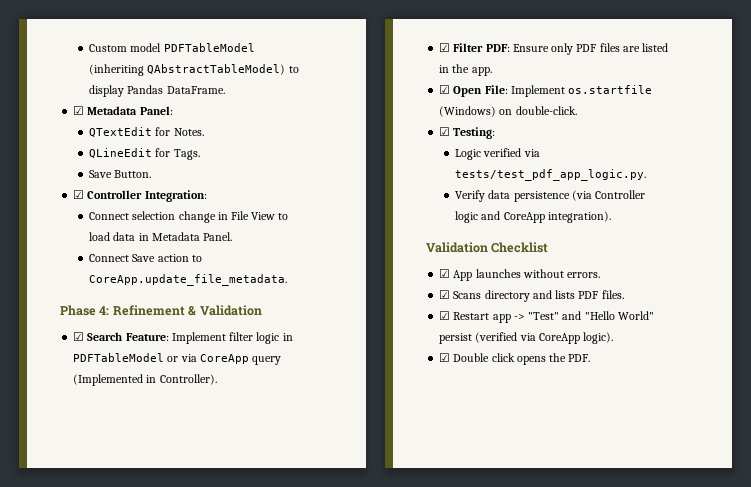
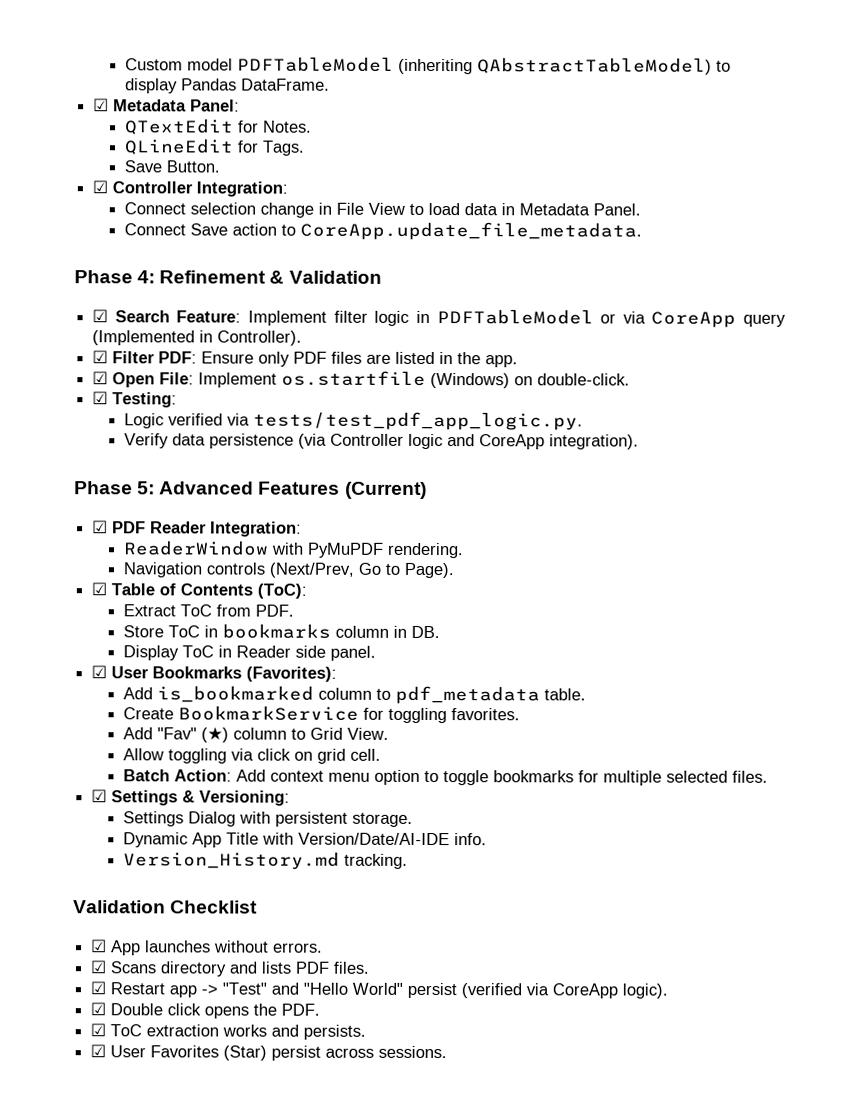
(611, 217) none -> [74,481,427,499] [92,520,303,537] [123,540,465,559] [123,562,455,579] [91,582,308,599] [123,604,295,617] [123,623,441,639] [123,645,377,661] [91,665,338,682] [123,685,587,705] [123,705,521,724] [123,726,390,743] [123,748,382,764] [123,769,769,786] [91,789,291,806] [123,811,414,827] [123,832,488,848] [123,851,409,870] // Phase 5: Advanced Features (Current) // ☑ PDF Reader Integration: // ReaderWindow with PyMuPDF rendering. // Navigation controls (Next/Prev, Go to Page). // ☑ Table of Contents (ToC): // Extract ToC from PDF. // Store ToC in bookmarks column in DB. // Display ToC in Reader side panel. // ☑ User Bookmarks (Favorites): // Add is_bookmarked column to pdf_metadata table. // Create BookmarkService for toggling favorites. // Add "Fav" (★) column to Grid View. // Allow toggling via click on grid cell. // Batch Action: Add context menu option to toggle bookmarks for multiple selected files. // ☑ Settings & Versioning: // Settings Dialog with persistent storage. // Dynamic App Title with Version/Date/AI-IDE info. // Version_History.md tracking.
(591, 358) none -> [90,1023,367,1040] [90,1044,448,1061] // ☑ ToC extraction works and persists. // ☑ User Favorites (Star) persist across sessions.

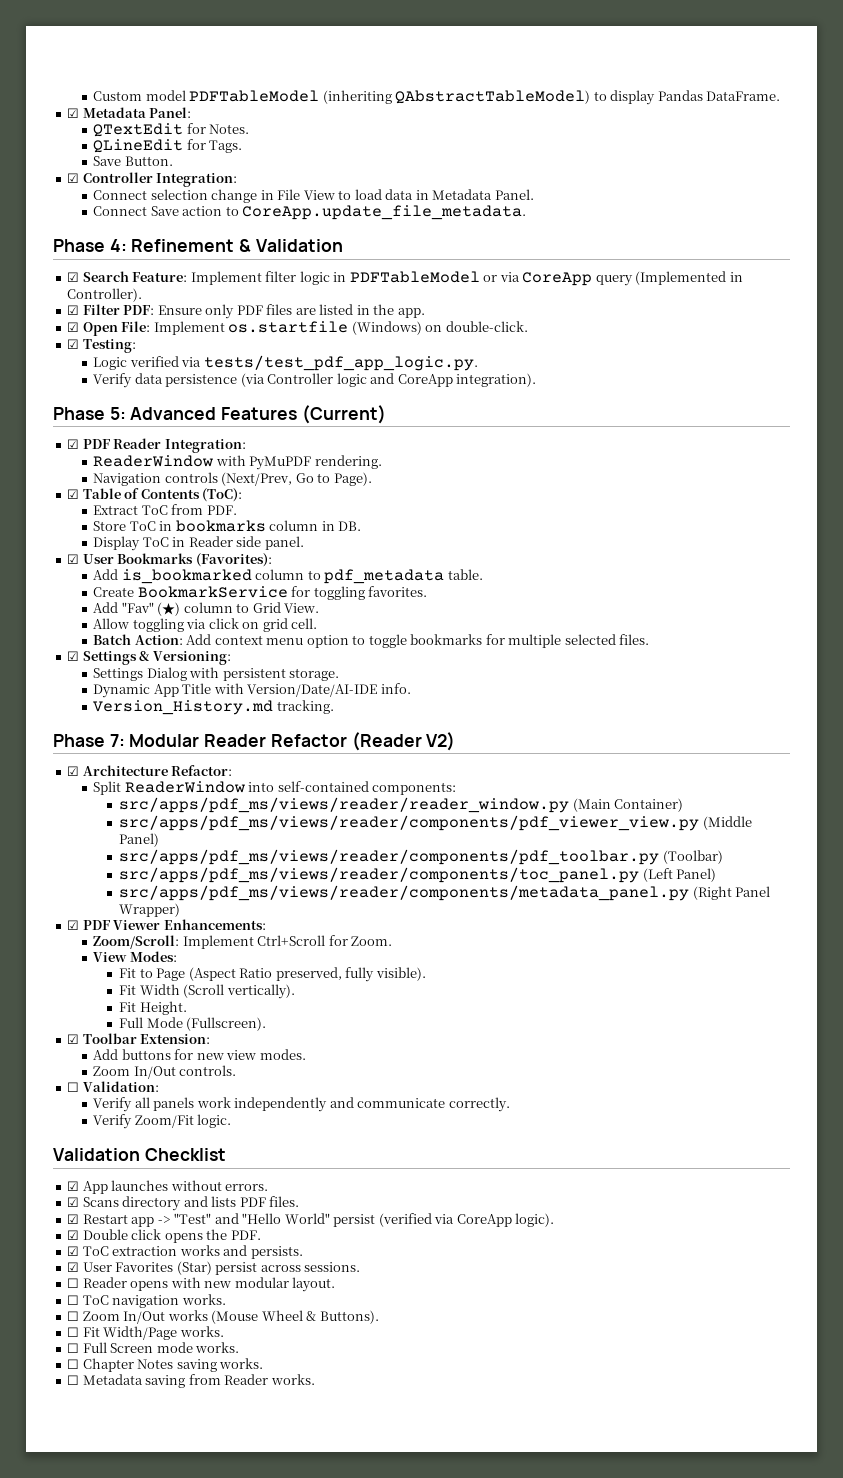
(409, 861) none -> [53,732,456,751] [67,765,233,776] [93,781,457,795] [119,797,684,813] [119,815,752,831] [119,833,160,847] [119,849,723,865] [119,867,717,883] [119,885,771,901] [119,903,181,917] [67,919,266,930] [93,935,393,949] [93,951,177,962] [119,967,426,982] [119,984,295,999] [119,1001,187,1015] [119,1017,267,1031] [67,1033,211,1044] [93,1049,306,1060] [93,1065,237,1079] [67,1081,159,1092] [93,1097,510,1112] [93,1114,232,1129] // Phase 7: Modular Reader Refactor (Reader V2) // ☑ Architecture Refactor: // Split ReaderWindow into self-contained components: // src/apps/pdf_ms/views/reader/reader_window.py (Main Container) // src/apps/pdf_ms/views/reader/components/pdf_viewer_view.py (Middle Panel) // src/apps/pdf_ms/views/reader/components/pdf_toolbar.py (Toolbar) // src/apps/pdf_ms/views/reader/components/toc_panel.py (Left Panel) // src/apps/pdf_ms/views/reader/components/metadata_panel.py (Right Panel Wrapper) // ☑ PDF Viewer Enhancements: // Zoom/Scroll: Implement Ctrl+Scroll for Zoom. // View Modes: // Fit to Page (Aspect Ratio preserved, fully visible). // Fit Width (Scroll vertically). // Fit Height. // Full Mode (Fullscreen). // ☑ Toolbar Extension: // Add buttons for new view modes. // Zoom In/Out controls. // ☐ Validation: // Verify all panels work independently and communicate correctly. // Verify Zoom/Fit logic.
(448, 1052) none -> [67,1277,336,1292] [67,1294,226,1308] [67,1310,379,1324] [67,1326,224,1340] [67,1342,240,1353] [67,1358,264,1372] [67,1374,315,1388] // ☐ Reader opens with new modular layout. // ☐ ToC navigation works. // ☐ Zoom In/Out works (Mouse Wheel & Buttons). // ☐ Fit Width/Page works. // ☐ Full Screen mode works. // ☐ Chapter Notes saving works. // ☐ Metadata saving from Reader works.

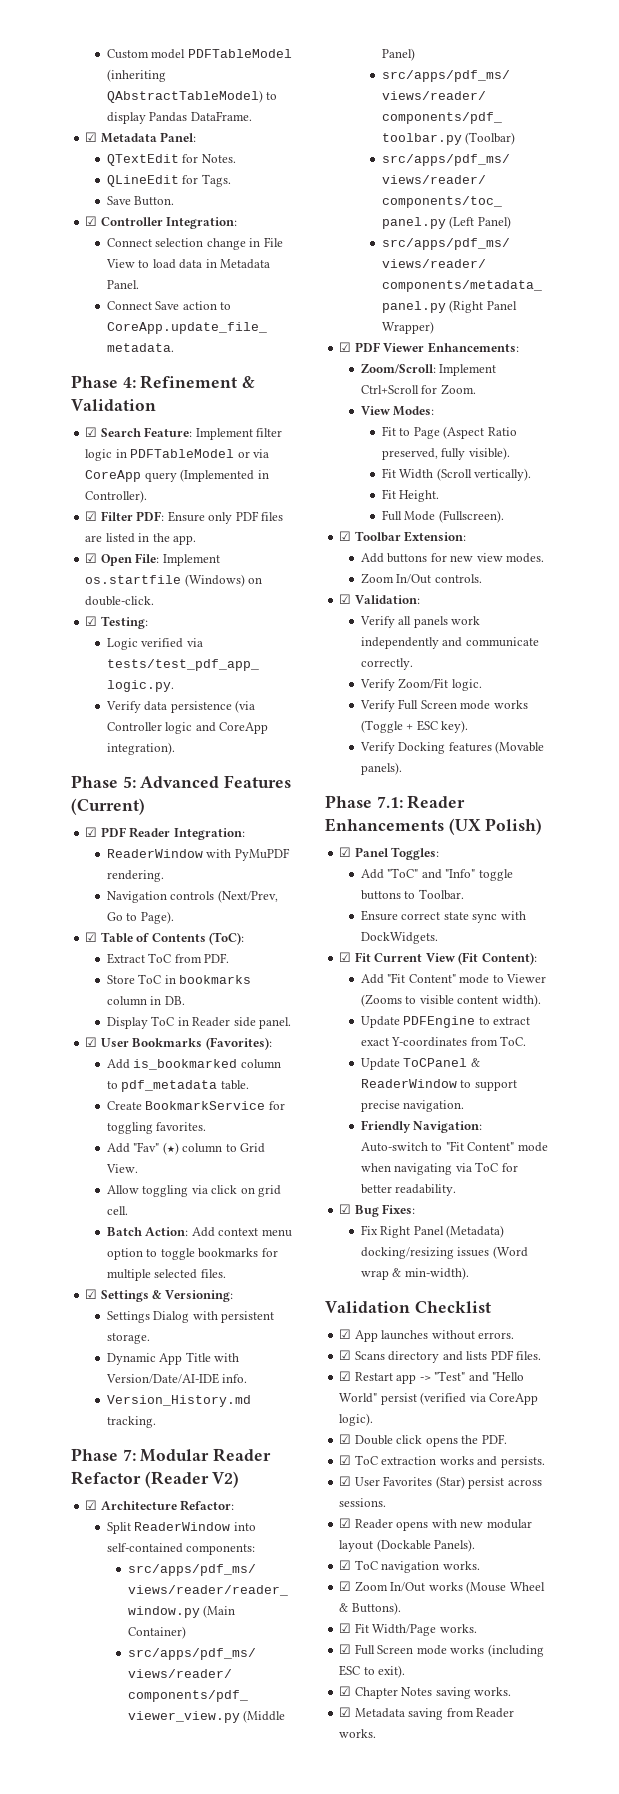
[67,1082,80,1092] ☐ -> [339,594,352,604] ☑
(232, 1121) none -> [359,699,528,712] [360,720,469,733] [359,741,545,754] [360,762,402,775] [325,795,466,809] [325,818,543,835] [339,847,440,860] [360,868,513,881] [360,889,464,900] [360,910,526,923] [360,932,438,944] [339,952,537,965] [360,973,547,984] [360,994,541,1007] [360,1016,531,1028] [360,1036,527,1047] [360,1058,480,1070] [360,1079,517,1091] [360,1100,465,1112] [360,1120,483,1133] [360,1141,548,1152] [360,1162,518,1175] [360,1184,457,1196] [339,1204,416,1217] [360,1225,505,1238] [360,1246,528,1259] [360,1267,469,1280] // Verify Full Screen mode works (Toggle + ESC key). // Verify Docking features (Movable panels). // Phase 7.1: Reader Enhancements (UX Polish) // ☑ Panel Toggles: // Add "ToC" and "Info" toggle buttons to Toolbar. // Ensure correct state sync with DockWidgets. // ☑ Fit Current View (Fit Content): // Add "Fit Content" mode to Viewer (Zooms to visible content width). // Update PDFEngine to extract exact Y-coordinates from ToC. // Update ToCPanel & ReaderWindow to support precise navigation. // Friendly Navigation: Auto-switch to "Fit Content" mode when navigating via ToC for better readability. // ☑ Bug Fixes: // Fix Right Panel (Metadata) docking/resizing issues (Word wrap & min-width).
[67,1278,80,1288] ☐ -> [339,1518,352,1528] ☑
[292,1277,336,1292] [67,1295,80,1305] layout. // ☐ -> [339,1539,476,1552] [339,1560,352,1570] layout (Dockable Panels). // ☑
[67,1311,80,1321] ☐ -> [339,1581,352,1591] ☑
[67,1327,80,1337] ☐ -> [339,1623,352,1633] ☑
[67,1342,240,1353] [67,1359,80,1369] ☐ Full Screen mode works. // ☐ -> [339,1644,544,1657] [339,1665,406,1678] [339,1686,352,1696] ☑ Full Screen mode works (including ESC to exit). // ☑
[67,1375,80,1385] ☐ -> [339,1707,352,1717] ☑

